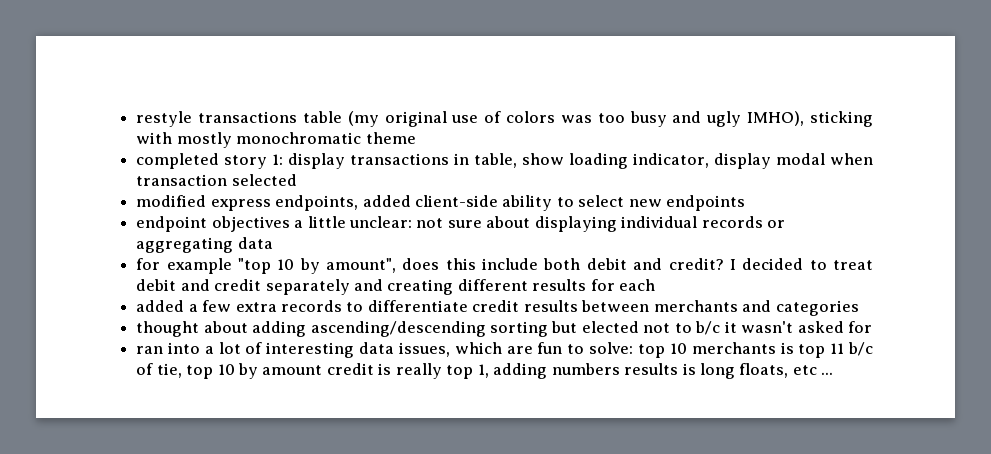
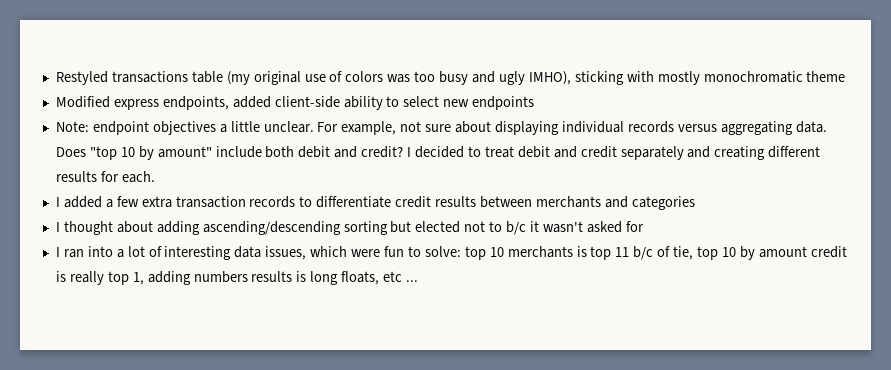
[136,111,193,127] restyle -> [55,71,108,85] Restyled
[136,153,873,169] [136,174,297,186] [136,195,207,207] completed story 1: display transactions in table, show loading indicator, display modal when transaction selected // modified -> [55,96,110,108] Modified
(746, 203) none -> [55,121,89,132] Note:
[348,216,412,228] unclear: -> [263,121,397,135] unclear. For example,
[767,220,786,228] [136,237,273,253] [136,258,476,274] or aggregating data // for example "top 10 by amount", does this -> [677,121,827,135] [55,146,212,160] versus aggregating data. Does "top 10 by amount"
[619,279,656,291] each // -> [121,171,155,183] [55,197,60,207] each. // I
(277, 307) none -> [175,196,246,208] transaction
(859, 308) none -> [55,222,60,232] I
(873, 327) none -> [55,247,60,257] I
[506,346,533,354] are -> [351,249,381,257] were

